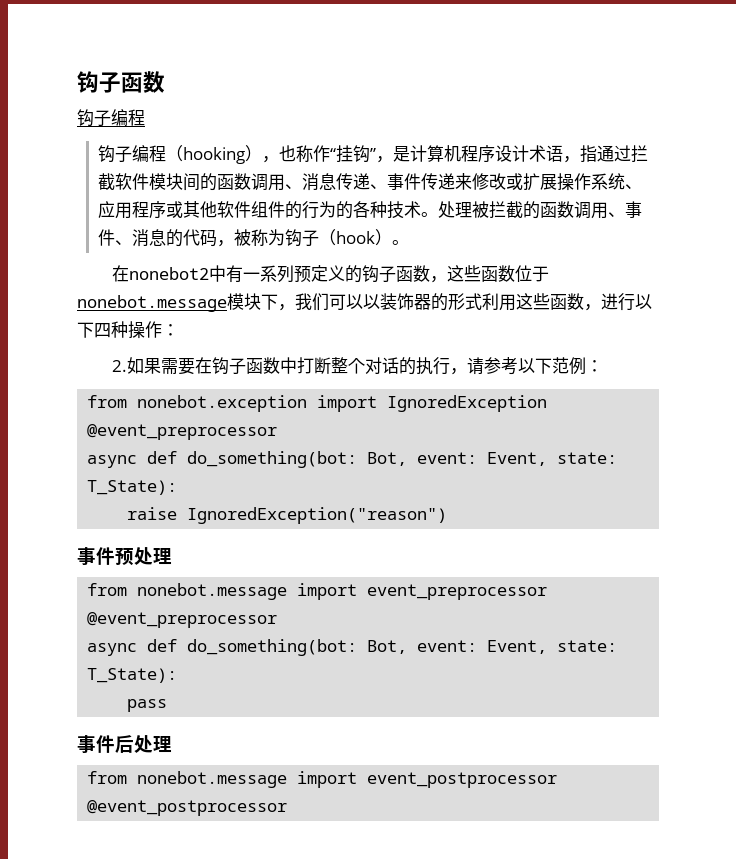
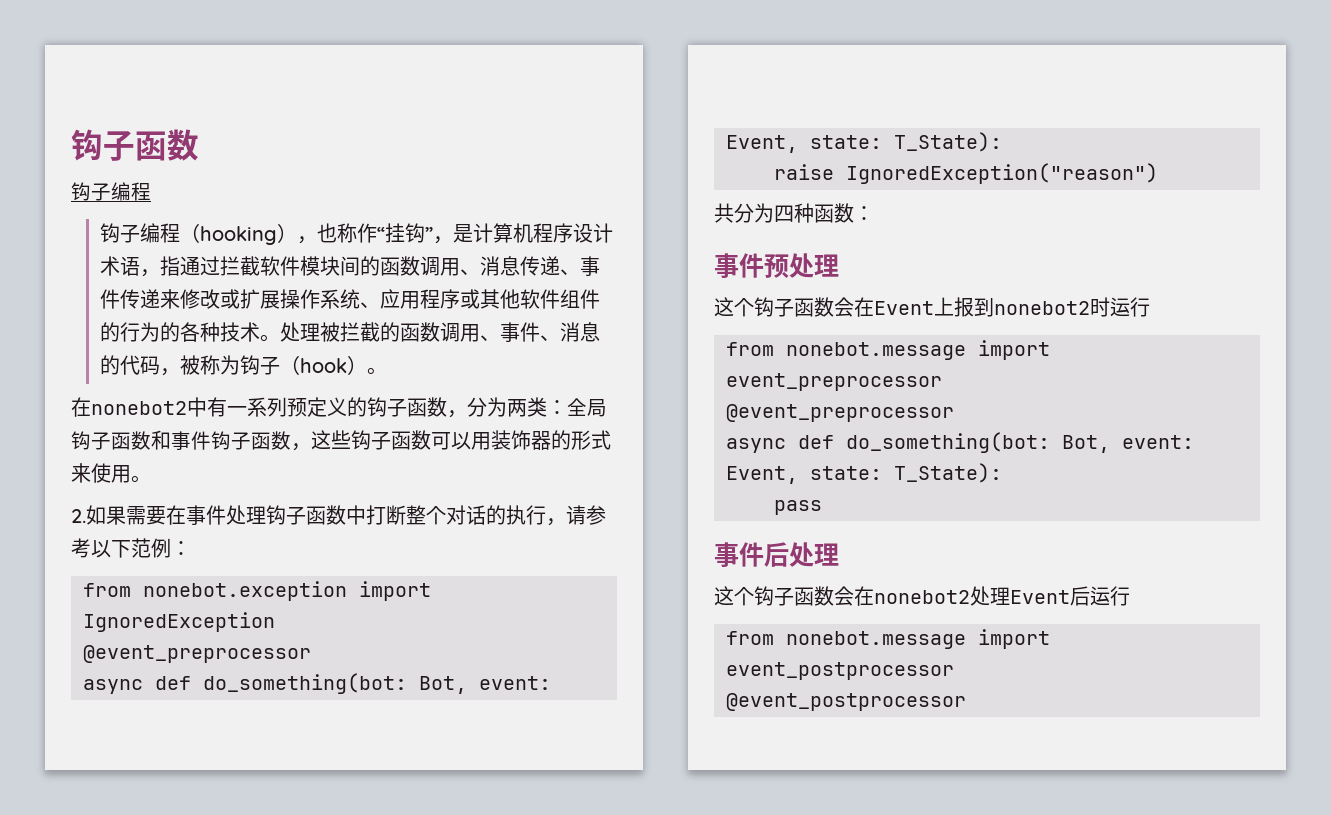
[447,265,550,282] [77,293,652,312] [77,321,179,339] 这些函数位于nonebot.message模块下，我们可以以装饰器的形式利用这些函数，进行以下四种操作： -> [467,397,607,417] [71,430,611,451] [71,463,151,483] 分为两类：全局钩子函数和事件钩子函数，这些钩子函数可以用装饰器的形式来使用。
(213, 365) none -> [186,505,266,525] 事件处理
(448, 515) none -> [714,203,874,223] // 共分为四种函数：
(172, 556) none -> [714,297,1150,317] // 这个钩子函数会在Event上报到nonebot2时运行
(172, 744) none -> [714,586,1130,606] // 这个钩子函数会在nonebot2处理Event后运行

